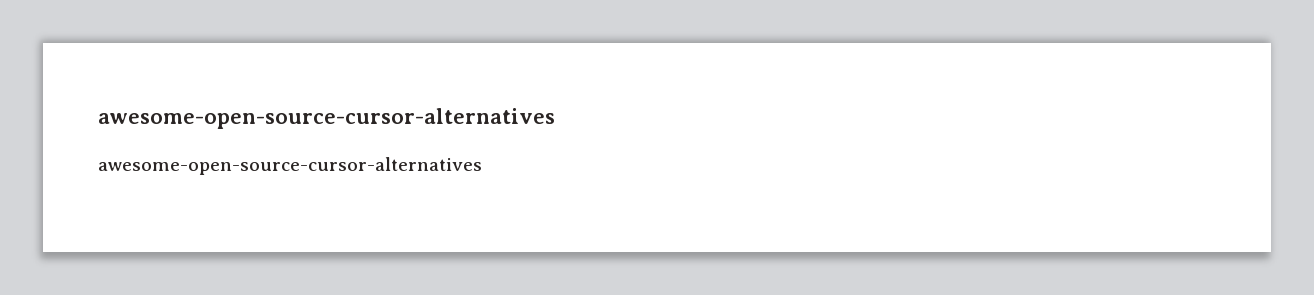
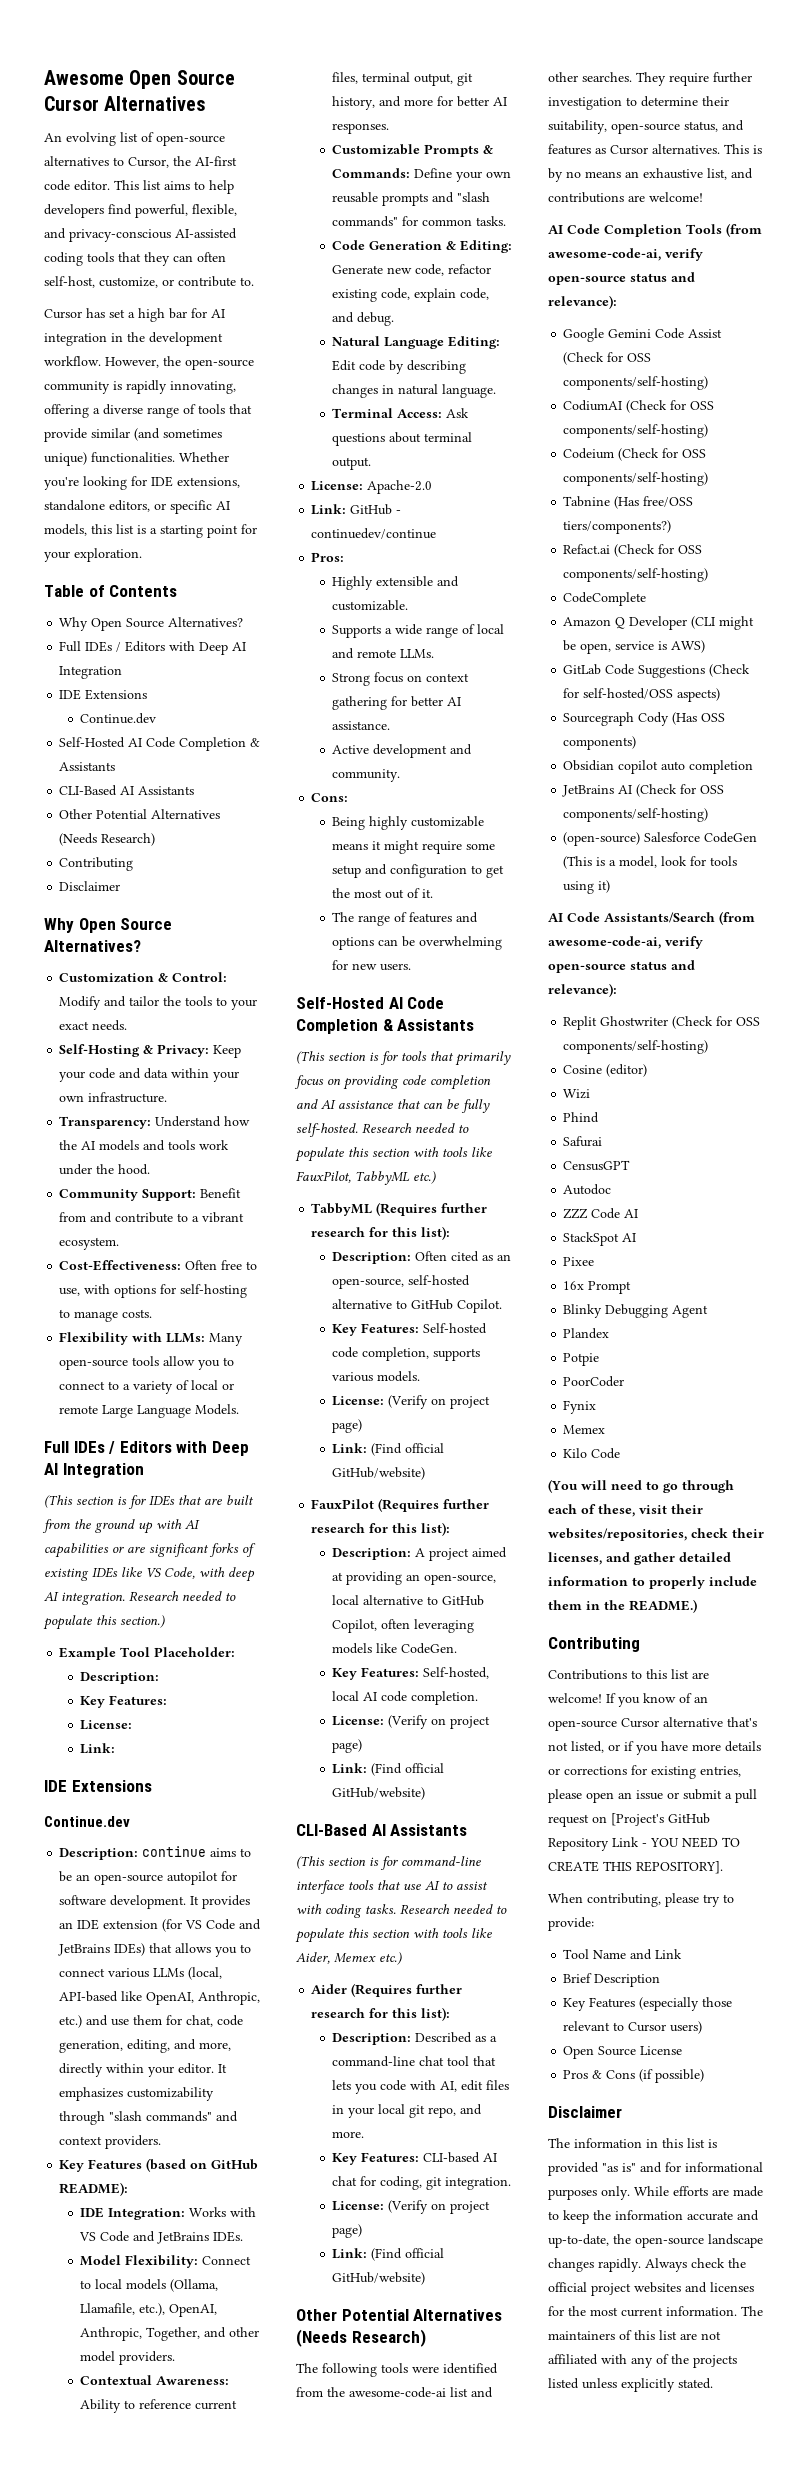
[98,108,555,129] [98,157,482,175] awesome-open-source-cursor-alternatives // awesome-open-source-cursor-alternatives -> [44,70,235,89] [44,96,207,111] [44,132,225,146] [44,156,237,168] [44,180,234,194] [44,204,237,218] [44,228,237,242] [44,252,226,266] [44,276,254,288] [44,308,225,322] [44,332,223,346] [44,356,254,370] [44,380,236,394] [44,404,252,418] [44,428,222,442] [44,452,229,466] [44,476,240,490] [44,500,230,514] [44,524,257,538] [44,548,142,562] [44,585,178,597] [59,617,244,631] [59,641,247,655] [59,666,123,679] [59,689,148,700] [80,713,157,724] [59,737,261,751] [59,762,116,771] [59,785,195,796] [59,809,221,819] [59,833,156,846] [59,857,134,871] [59,881,121,891] [44,918,173,933] [44,940,141,952] [59,972,228,983] [59,996,258,1010] [59,1020,128,1031] [59,1044,242,1058] [59,1068,240,1082] [59,1092,168,1103] [59,1116,251,1129] [59,1140,230,1151] [59,1164,151,1175] [59,1188,242,1201] [59,1212,245,1223] [59,1237,120,1250] [59,1260,258,1271] [59,1284,248,1298] [59,1309,153,1322] [59,1332,244,1346] [59,1356,235,1370] [59,1380,235,1394] [59,1404,240,1418] [44,1441,249,1456] [44,1463,144,1478] [44,1495,254,1509] [42,1519,200,1534] [44,1543,256,1558] [44,1567,255,1582] [44,1591,236,1605] [43,1615,165,1630] [59,1647,236,1660] [80,1672,160,1684] [80,1695,168,1708] [80,1720,133,1730] [80,1743,116,1754] [44,1780,152,1792] [44,1816,130,1827] [59,1846,252,1860] [59,1871,238,1885] [59,1895,251,1909] [59,1919,262,1932] [58,1943,252,1957] [59,1967,223,1980] [59,1991,261,2005] [59,2015,244,2028] [59,2039,232,2053] [59,2063,228,2077] [59,2087,215,2101] [59,2111,239,2125] [59,2135,162,2149] [59,2158,259,2172] [59,2182,129,2196] [80,2207,257,2220] [79,2231,244,2244] [80,2255,252,2268] [80,2279,219,2292] [80,2303,218,2317] [80,2327,260,2341] [80,2351,176,2365] [80,2375,230,2385] [80,2399,238,2413] [332,72,474,86] [332,96,508,110] [332,123,390,134] [332,144,494,157] [332,168,512,182] [332,192,491,206] [332,216,507,227] [332,240,513,253] [332,264,492,276] [332,288,490,302] [332,312,395,326] [332,336,501,349] [332,360,467,374] [332,384,497,398] [332,408,470,418] [332,432,473,446] [332,457,372,470] [311,480,433,494] [311,504,402,515] [311,528,437,539] [311,552,345,562] [332,576,460,590] [332,600,409,611] [332,624,505,638] [332,648,435,659] [332,672,470,686] [332,696,462,710] [332,721,391,730] [332,744,473,758] [332,769,401,782] [311,793,349,802] [332,816,485,830] [332,840,496,854] [332,864,505,878] [332,888,434,899] [332,912,479,926] [332,936,503,950] [332,960,412,971] [296,997,445,1009] [296,1019,475,1034] [296,1051,511,1066] [294,1075,491,1090] [296,1099,490,1113] [296,1123,469,1137] [295,1147,492,1162] [296,1171,436,1185] [311,1202,488,1216] [311,1226,451,1240] [332,1251,512,1264] [332,1275,471,1289] [332,1299,503,1313] [332,1323,488,1336] [332,1347,481,1361] [332,1371,421,1382] [332,1395,491,1409] [332,1419,363,1433] [332,1443,445,1456] [332,1467,426,1480] [311,1498,490,1512] [311,1522,451,1536] [332,1547,508,1561] [332,1571,497,1585] [332,1595,485,1606] [332,1619,475,1633] [332,1643,458,1654] [332,1667,490,1680] [332,1691,479,1705] [332,1715,491,1729] [332,1739,363,1753] [332,1763,445,1776] [332,1787,426,1800] [296,1824,468,1836] [296,1856,481,1870] [296,1880,488,1894] [296,1904,507,1918] [295,1928,492,1943] [296,1952,402,1965] [311,1983,463,1997] [311,2007,451,2021] [332,2032,498,2045] [332,2056,497,2067] [332,2080,510,2094] [332,2104,483,2118] [332,2131,365,2138] [332,2152,498,2165] [332,2176,512,2190] [332,2200,491,2214] [332,2224,363,2238] [332,2248,445,2261] [332,2272,426,2285] [296,2309,503,2321] [296,2329,426,2347] [296,2363,498,2377] [296,2387,493,2398] [548,72,752,86] [548,96,729,110] [548,120,744,134] [548,144,762,155] [548,168,753,182] [548,192,703,203] [548,223,762,237] [548,248,703,261] [548,272,695,285] [548,295,617,309] [563,328,723,342] [563,352,652,365] [563,376,709,390] [563,400,715,413] [563,424,709,438] [563,448,707,461] [563,472,709,486] [563,496,694,509] [563,520,672,534] [563,544,703,557] [563,568,709,582] [563,592,647,606] [563,616,755,630] [563,640,706,654] [563,664,751,678] [563,688,721,702] [563,712,726,726] [563,736,637,750] [563,760,754,774] [562,784,725,797] [563,808,709,822] [563,832,758,846] [563,856,738,869] [563,880,611,894] [548,911,755,925] [548,936,703,949] [548,960,695,973] [548,983,617,997] [563,1016,761,1030] [563,1040,709,1054] [563,1064,648,1077] [563,1089,591,1099] [563,1112,600,1123] [563,1136,603,1147] [563,1160,631,1171] [563,1184,612,1195] [563,1208,639,1219] [563,1232,637,1246] [563,1257,595,1266] [563,1281,632,1294] [563,1304,709,1318] [563,1328,610,1339] [563,1353,600,1366] [563,1376,625,1387] [563,1400,597,1414] [563,1425,606,1434] [563,1448,621,1459] [548,1479,734,1493] [548,1504,703,1517] [548,1528,764,1541] [548,1552,731,1565] [548,1576,757,1589] [548,1599,697,1613] [548,1637,640,1652] [548,1669,709,1680] [548,1693,708,1707] [548,1717,757,1731] [548,1741,761,1755] [548,1765,741,1779] [548,1789,757,1803] [548,1813,710,1827] [548,1837,740,1851] [548,1861,723,1874] [548,1893,734,1907] [548,1917,594,1931] [563,1949,683,1960] [563,1973,661,1987] [563,1997,733,2011] [563,2021,703,2034] [563,2046,683,2059] [563,2069,705,2083] [548,2106,622,2118] [548,2138,717,2148] [548,2162,763,2176] [548,2186,763,2200] [548,2210,759,2224] [548,2234,763,2248] [548,2258,746,2272] [548,2282,754,2296] [548,2306,763,2317] [548,2330,721,2340] [548,2354,737,2368] [548,2378,713,2392] Awesome Open Source Cursor Alternatives // An evolving list of open-source alternatives to Cursor, the AI-first code editor. This list aims to help developers find powerful, flexible, and privacy-conscious AI-assisted coding tools that they can often self-host, customize, or contribute to. // Cursor has set a high bar for AI integration in the development workflow. However, the open-source community is rapidly innovating, offering a diverse range of tools that provide similar (and sometimes unique) functionalities. Whether you're looking for IDE extensions, standalone editors, or specific AI models, this list is a starting point for your exploration. // Table of Contents // Why Open Source Alternatives? // Full IDEs / Editors with Deep AI Integration // IDE Extensions // Continue.dev // Self-Hosted AI Code Completion & Assistants // CLI-Based AI Assistants // Other Potential Alternatives (Needs Research) // Contributing // Disclaimer // Why Open Source Alternatives? // Customization & Control: Modify and tailor the tools to your exact needs. // Self-Hosting & Privacy: Keep your code and data within your own infrastructure. // Transparency: Understand how the AI models and tools work under the hood. // Community Support: Benefit from and contribute to a vibrant ecosystem. // Cost-Effectiveness: Often free to use, with options for self-hosting to manage costs. // Flexibility with LLMs: Many open-source tools allow you to connect to a variety of local or remote Large Language Models. // Full IDEs / Editors with Deep AI Integration // (This section is for IDEs that are built from the ground up with AI capabilities or are significant forks of existing IDEs like VS Code, with deep AI integration. Research needed to populate this section.) // Example Tool Placeholder: // Description: // Key Features: // License: // Link: // IDE Extensions // Continue.dev // Description: continue aims to be an open-source autopilot for software development. It provides an IDE extension (for VS Code and JetBrains IDEs) that allows you to connect various LLMs (local, API-based like OpenAI, Anthropic, etc.) and use them for chat, code generation, editing, and more, directly within your editor. It emphasizes customizability through "slash commands" and context providers. // Key Features (based on GitHub README): // IDE Integration: Works with VS Code and JetBrains IDEs. // Model Flexibility: Connect to local models (Ollama, Llamafile, etc.), OpenAI, Anthropic, Together, and other model providers. // Contextual Awareness: Ability to reference current files, terminal output, git history, and more for better AI responses. // Customizable Prompts & Commands: Define your own reusable prompts and "slash commands" for common tasks. // Code Generation & Editing: Generate new code, refactor existing code, explain code, and debug. // Natural Language Editing: Edit code by describing changes in natural language. // Terminal Access: Ask questions about terminal output. // License: Apache-2.0 // Link: GitHub - continuedev/continue // Pros: // Highly extensible and customizable. // Supports a wide range of local and remote LLMs. // Strong focus on context gathering for better AI assistance. // Active development and community. // Cons: // Being highly customizable means it might require some setup and configuration to get the most out of it. // The range of features and options can be overwhelming for new users. // Self-Hosted AI Code Completion & Assistants // (This section is for tools that primarily focus on providing code completion and AI assistance that can be fully self-hosted. Research needed to populate this section with tools like FauxPilot, TabbyML etc.) // TabbyML (Requires further research for this list): // Description: Often cited as an open-source, self-hosted alternative to GitHub Copilot. // Key Features: Self-hosted code completion, supports various models. // License: (Verify on project page) // Link: (Find official GitHub/website) // FauxPilot (Requires further research for this list): // Description: A project aimed at providing an open-source, local alternative to GitHub Copilot, often leveraging models like CodeGen. // Key Features: Self-hosted, local AI code completion. // License: (Verify on project page) // Link: (Find official GitHub/website) // CLI-Based AI Assistants // (This section is for command-line interface tools that use AI to assist with coding tasks. Research needed to populate this section with tools like Aider, Memex etc.) // Aider (Requires further research for this list): // Description: Described as a command-line chat tool that lets you code with AI, edit files in your local git repo, and more. // Key Features: CLI-based AI chat for coding, git integration. // License: (Verify on project page) // Link: (Find official GitHub/website) // Other Potential Alternatives (Needs Research) // The following tools were identified from the awesome-code-ai list and other searches. They require further investigation to determine their suitability, open-source status, and features as Cursor alternatives. This is by no means an exhaustive list, and contributions are welcome! // AI Code Completion Tools (from awesome-code-ai, verify open-source status and relevance): // Google Gemini Code Assist (Check for OSS components/self-hosting) // CodiumAI (Check for OSS components/self-hosting) // Codeium (Check for OSS components/self-hosting) // Tabnine (Has free/OSS tiers/components?) // Refact.ai (Check for OSS components/self-hosting) // CodeComplete // Amazon Q Developer (CLI might be open, service is AWS) // GitLab Code Suggestions (Check for self-hosted/OSS aspects) // Sourcegraph Cody (Has OSS components) // Obsidian copilot auto completion // JetBrains AI (Check for OSS components/self-hosting) // (open-source) Salesforce CodeGen (This is a model, look for tools using it) // AI Code Assistants/Search (from awesome-code-ai, verify open-source status and relevance): // Replit Ghostwriter (Check for OSS components/self-hosting) // Cosine (editor) // Wizi // Phind // Safurai // CensusGPT // Autodoc // ZZZ Code AI // StackSpot AI // Pixee // 16x Prompt // Blinky Debugging Agent // Plandex // Potpie // PoorCoder // Fynix // Memex // Kilo Code // (You will need to go through each of these, visit their websites/repositories, check their licenses, and gather detailed information to properly include them in the README.) // Contributing // Contributions to this list are welcome! If you know of an open-source Cursor alternative that's not listed, or if you have more details or corrections for existing entries, please open an issue or submit a pull request on [Project's GitHub Repository Link - YOU NEED TO CREATE THIS REPOSITORY]. // When contributing, please try to provide: // Tool Name and Link // Brief Description // Key Features (especially those relevant to Cursor users) // Open Source License // Pros & Cons (if possible) // Disclaimer // The information in this list is provided "as is" and for informational purposes only. While efforts are made to keep the information accurate and up-to-date, the open-source landscape changes rapidly. Always check the official project websites and licenses for the most current information. The maintainers of this list are not affiliated with any of the projects listed unless explicitly stated.

